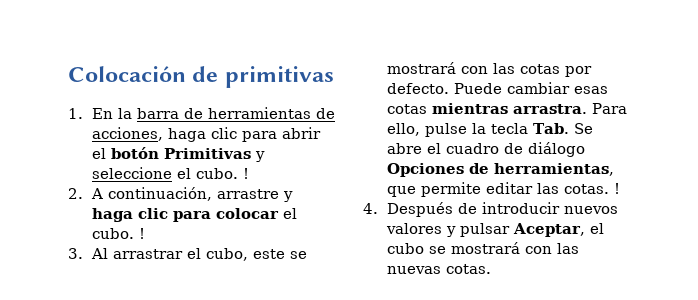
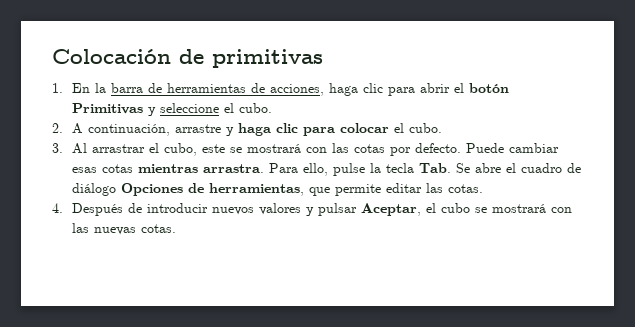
[242,168,249,179] ! -> (272, 108) none
[138,228,145,239] ! -> (442, 128) none
[613,183,620,194] ! -> (483, 188) none

